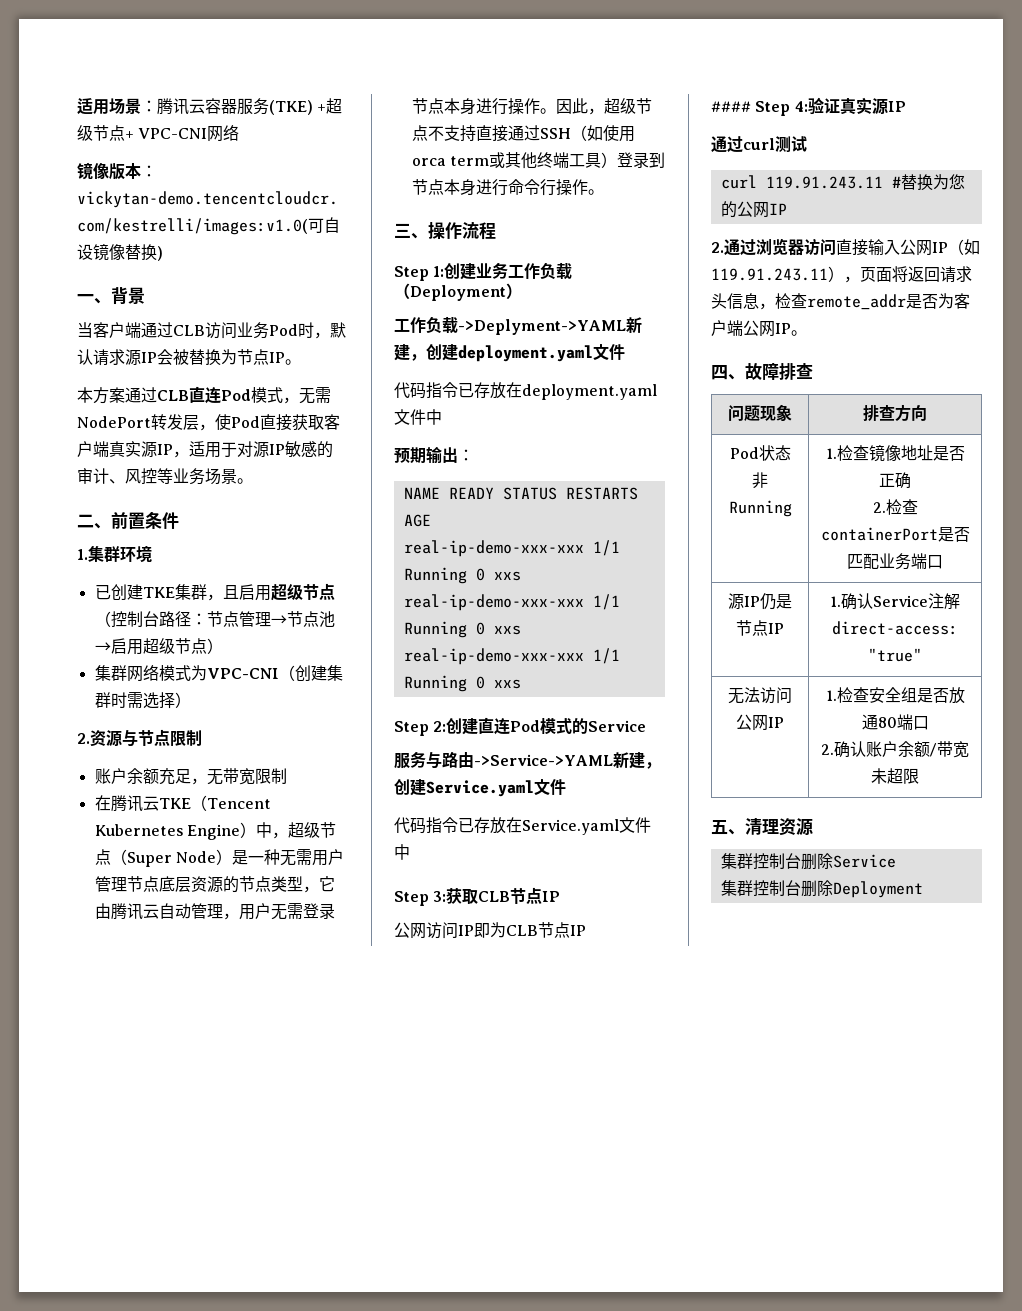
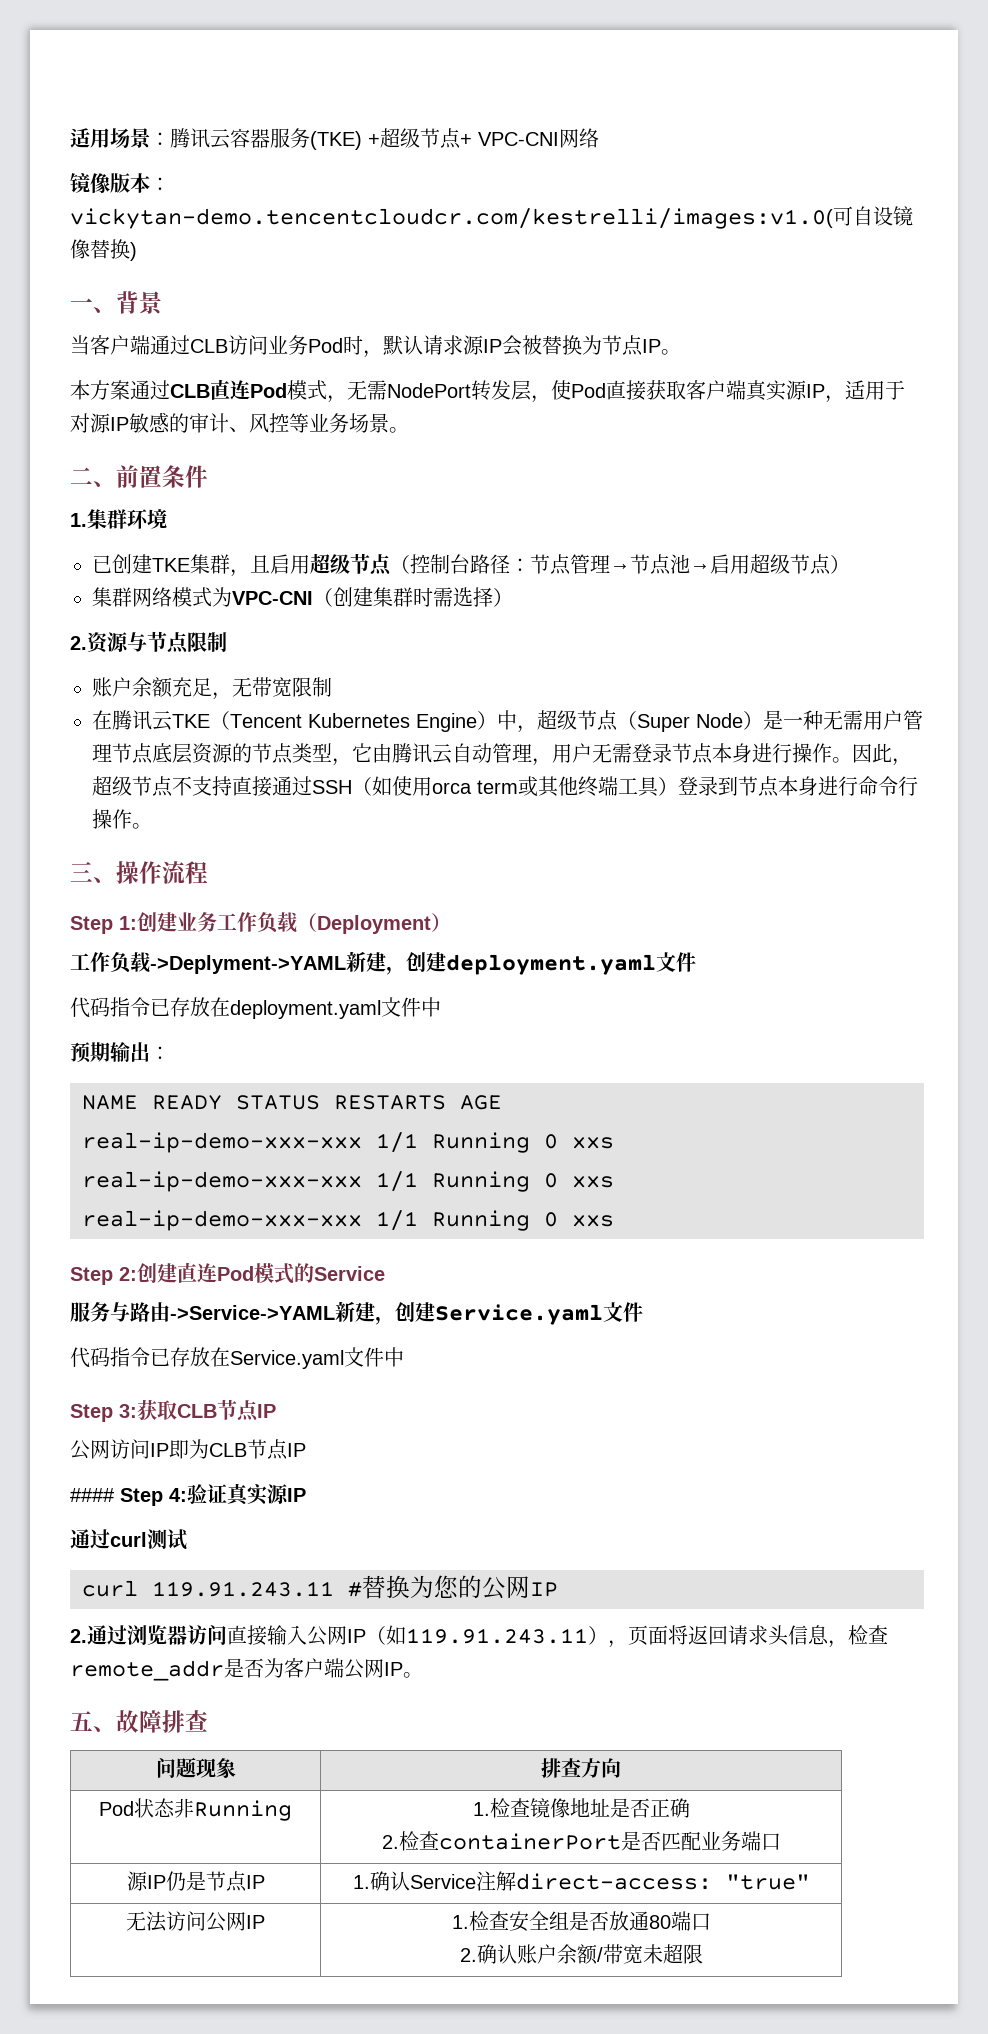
[711,365,728,380] 四 -> [70,1711,93,1731] 五
[711,818,813,836] [720,853,896,870] [720,880,923,898] // 五、清理资源 // 集群控制台删除Service // 集群控制台删除Deployment -> (703, 1954) none

